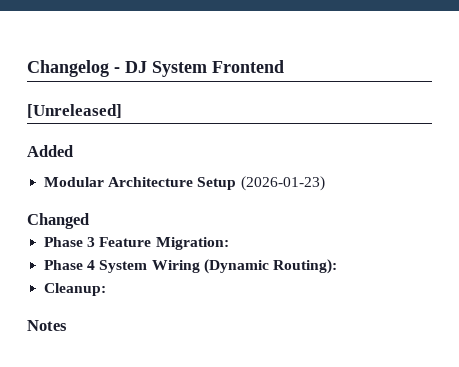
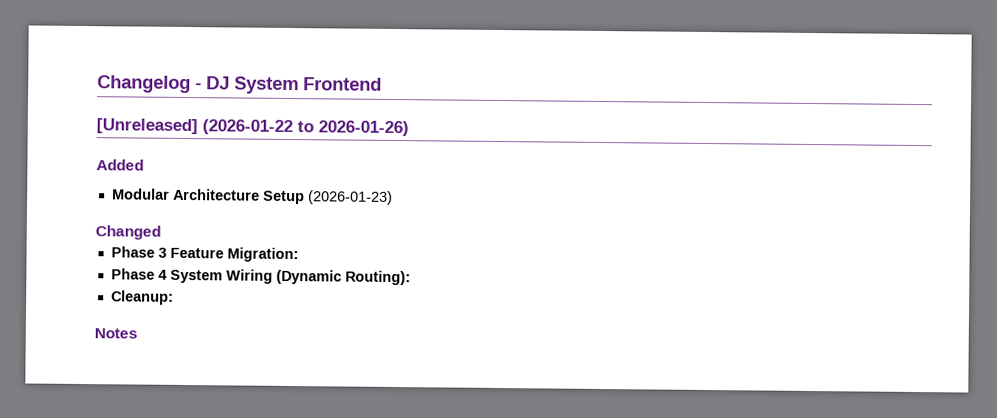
(122, 111) none -> [202,119,409,137] (2026-01-22 to 2026-01-26)

